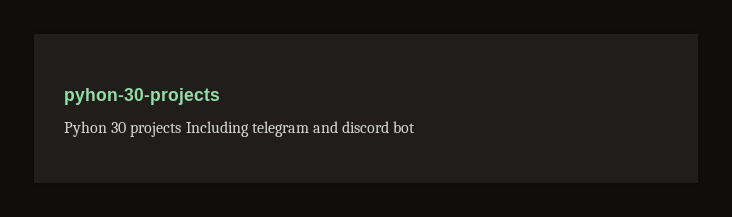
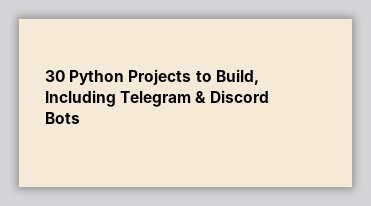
[64,88,220,105] [64,121,416,137] pyhon-30-projects // Pyhon 30 projects Including telegram and discord bot -> [45,69,259,85] [45,90,269,107] [45,112,80,124] 30 Python Projects to Build, Including Telegram & Discord Bots

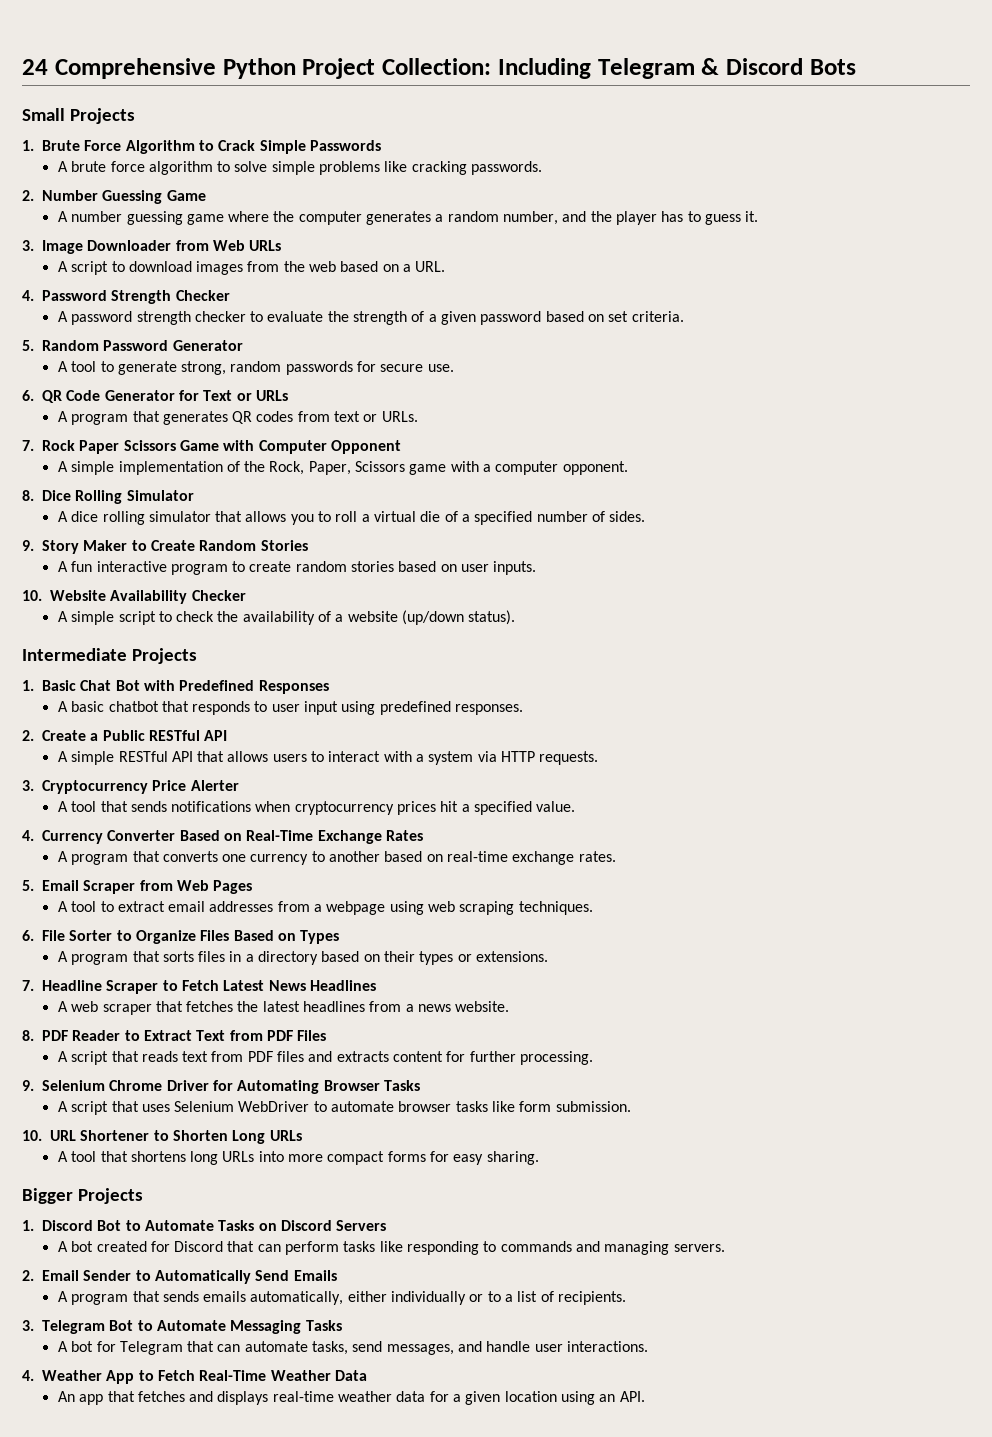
[45,69,259,85] 30 Python Projects to Build, -> [22,58,491,79] 24 Comprehensive Python Project Collection:
(80, 118) none -> [22,108,135,124] [22,140,381,154] [57,161,543,175] [22,190,206,204] [57,211,759,225] [22,240,282,254] [57,261,446,275] [22,290,230,304] [57,311,684,325] [22,340,243,351] [57,361,454,375] [22,390,288,403] [57,411,418,425] [22,440,401,454] [57,461,628,475] [22,490,194,504] [57,511,646,525] [22,540,308,554] [57,561,537,575] [22,590,246,604] [57,610,516,625] [22,648,197,664] [22,680,329,694] [57,701,524,715] [22,730,228,741] [57,751,599,765] [22,780,239,794] [57,801,576,815] [22,830,423,844] [57,851,616,865] [22,880,253,894] [57,901,593,915] [22,930,340,944] [57,951,549,965] [22,980,376,994] [57,1001,510,1015] [22,1030,327,1041] [57,1051,594,1065] [22,1080,420,1094] [57,1101,631,1115] [22,1130,302,1144] [57,1151,539,1165] [22,1188,143,1204] [22,1220,387,1231] [57,1241,725,1255] [22,1270,337,1284] [57,1291,627,1305] [22,1320,342,1334] [57,1341,649,1355] [22,1370,367,1384] [57,1391,645,1405] // Small Projects // 1. Brute Force Algorithm to Crack Simple Passwords // A brute force algorithm to solve simple problems like cracking passwords. // 2. Number Guessing Game // A number guessing game where the computer generates a random number, and the player has to guess it. // 3. Image Downloader from Web URLs // A script to download images from the web based on a URL. // 4. Password Strength Checker // A password strength checker to evaluate the strength of a given password based on set criteria. // 5. Random Password Generator // A tool to generate strong, random passwords for secure use. // 6. QR Code Generator for Text or URLs // A program that generates QR codes from text or URLs. // 7. Rock Paper Scissors Game with Computer Opponent // A simple implementation of the Rock, Paper, Scissors game with a computer opponent. // 8. Dice Rolling Simulator // A dice rolling simulator that allows you to roll a virtual die of a specified number of sides. // 9. Story Maker to Create Random Stories // A fun interactive program to create random stories based on user inputs. // 10. Website Availability Checker // A simple script to check the availability of a website (up/down status). // Intermediate Projects // 1. Basic Chat Bot with Predefined Responses // A basic chatbot that responds to user input using predefined responses. // 2. Create a Public RESTful API // A simple RESTful API that allows users to interact with a system via HTTP requests. // 3. Cryptocurrency Price Alerter // A tool that sends notifications when cryptocurrency prices hit a specified value. // 4. Currency Converter Based on Real-Time Exchange Rates // A program that converts one currency to another based on real-time exchange rates. // 5. Email Scraper from Web Pages // A tool to extract email addresses from a webpage using web scraping techniques. // 6. File Sorter to Organize Files Based on Types // A program that sorts files in a directory based on their types or extensions. // 7. Headline Scraper to Fetch Latest News Headlines // A web scraper that fetches the latest headlines from a news website. // 8. PDF Reader to Extract Text from PDF Files // A script that reads text from PDF files and extracts content for further processing. // 9. Selenium Chrome Driver for Automating Browser Tasks // A script that uses Selenium WebDriver to automate browser tasks like form submission. // 10. URL Shortener to Shorten Long URLs // A tool that shortens long URLs into more compact forms for easy sharing. // Bigger Projects // 1. Discord Bot to Automate Tasks on Discord Servers // A bot created for Discord that can perform tasks like responding to commands and managing servers. // 2. Email Sender to Automatically Send Emails // A program that sends emails automatically, either individually or to a list of recipients. // 3. Telegram Bot to Automate Messaging Tasks // A bot for Telegram that can automate tasks, send messages, and handle user interactions. // 4. Weather App to Fetch Real-Time Weather Data // An app that fetches and displays real-time weather data for a given location using an API.

